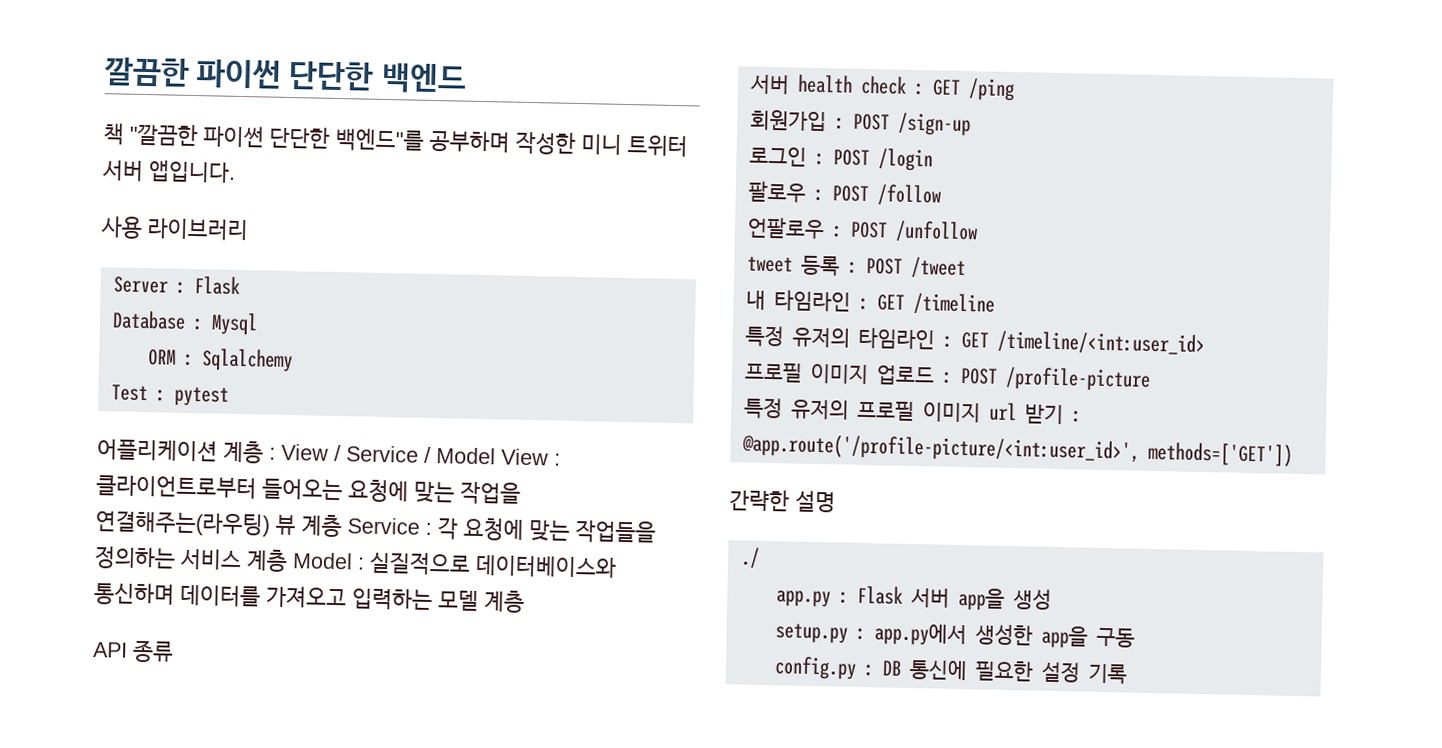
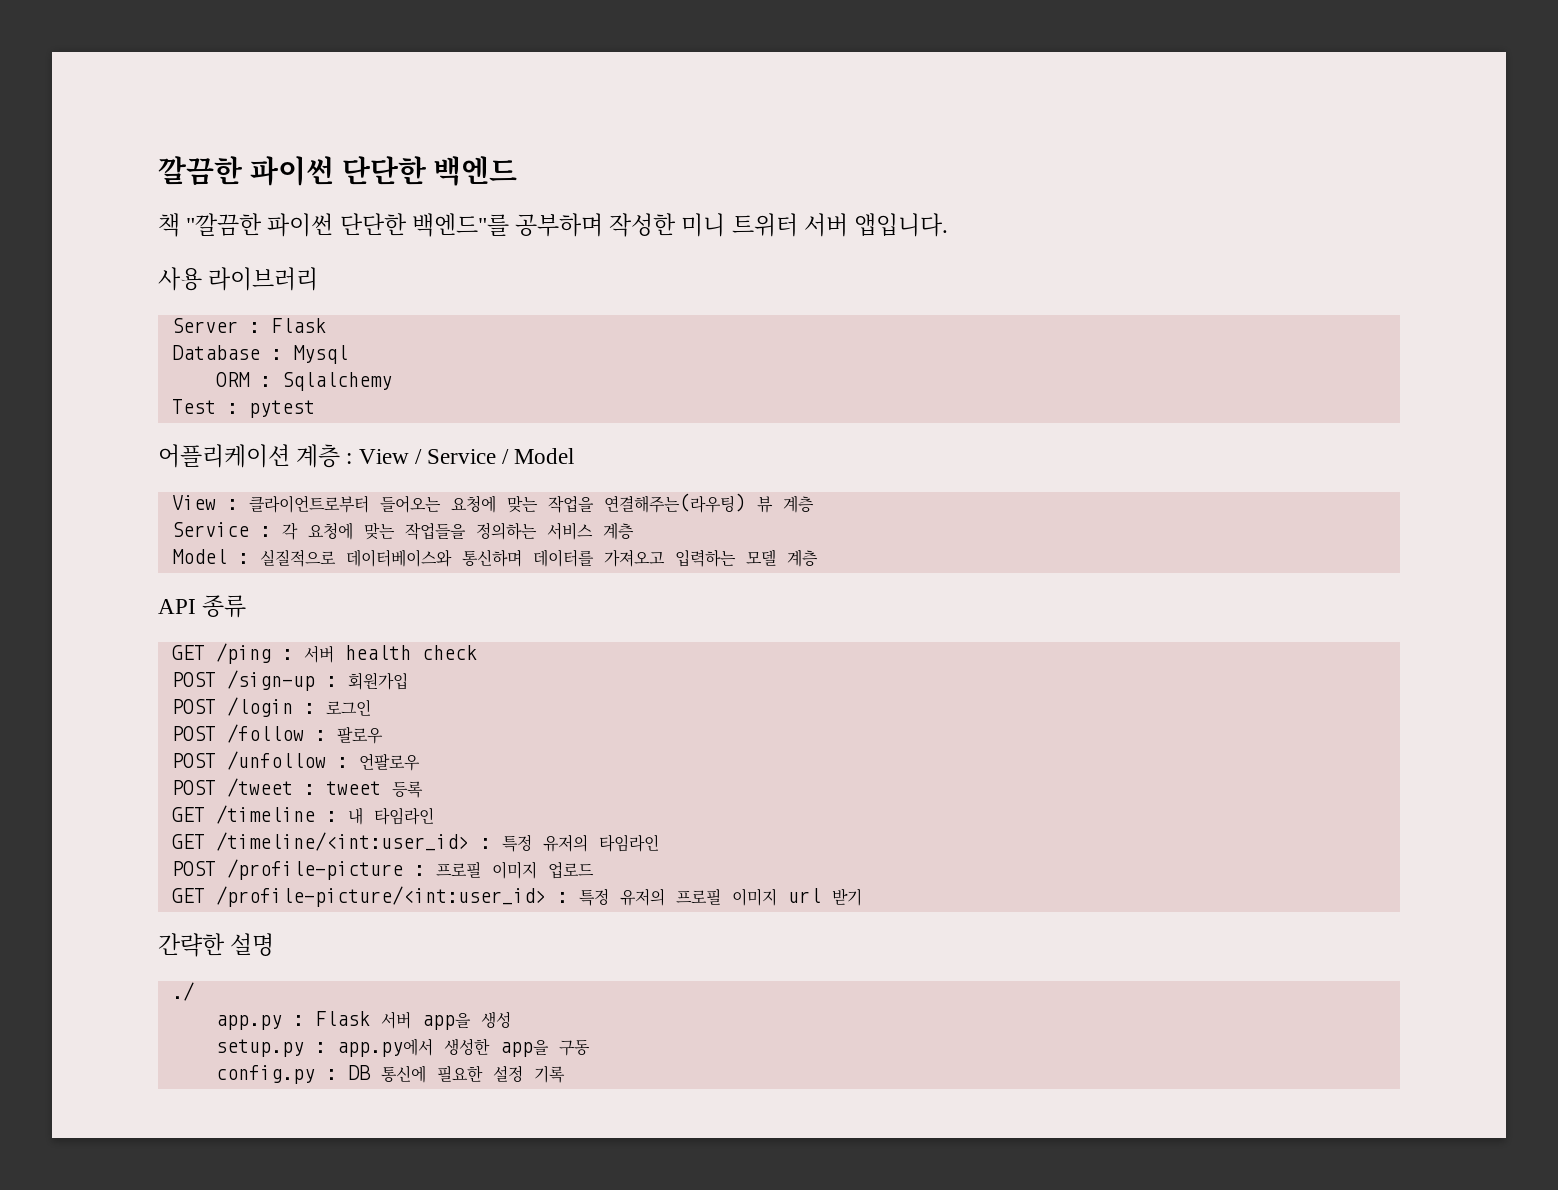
(496, 456) none -> (575, 456) //
(342, 526) none -> (814, 504) //
(288, 561) none -> (634, 531) //
(174, 651) none -> [171,643,293,664] GET /ping :
[913,78,1015,102] [749,109,845,133] : GET /ping // 회원가입 : -> (477, 652) //
[748,146,825,167] // 로그인 : -> [325,672,408,690] : 회원가입 //
[747,180,824,203] // 팔로우 : -> [303,699,371,716] : 로그인 //
[746,216,843,240] // 언팔로우 : -> [314,726,383,744] : 팔로우 //
(978, 231) // -> [336,753,420,771] [171,778,315,797] : 언팔로우 // POST /tweet :
[847,256,966,279] : POST /tweet // -> [171,805,337,824] // GET /timeline :
[858,292,995,315] : GET /timeline // -> [171,832,491,851] // GET /timeline/<int:user_id> :
[942,330,1205,356] : GET /timeline/<int:user_id> // -> [171,859,425,880] // POST /profile-picture :
[941,366,1151,392] : POST /profile-picture // -> [171,886,568,907] // GET /profile-picture/<int:user_id> :
[1071,410,1082,423] [741,433,1293,467] : @app.route('/profile-picture/<int:user_id>', methods=['GET']) -> (862, 897) none

